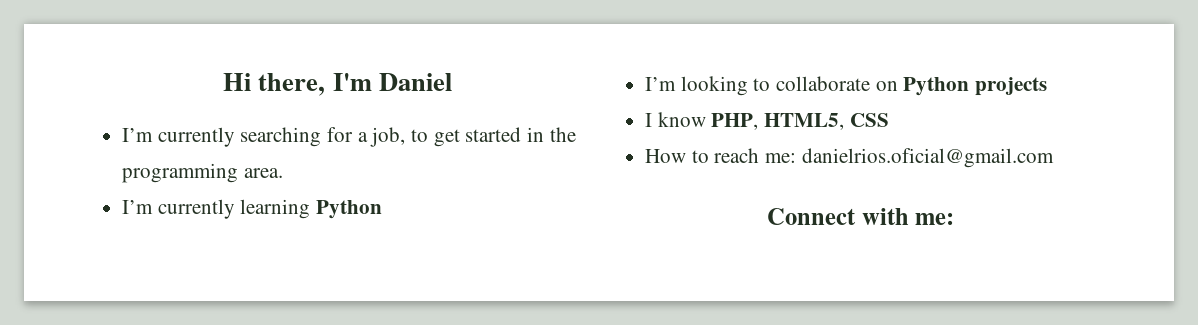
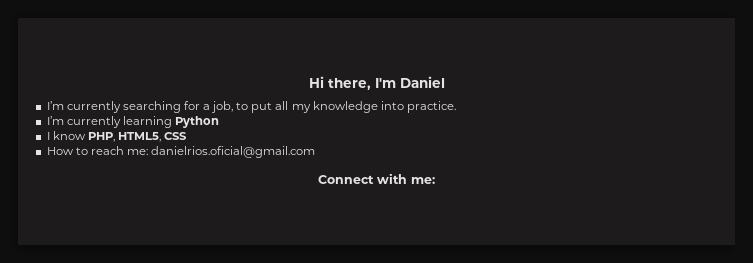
[433,127,576,147] [122,163,283,183] [122,199,383,219] [645,76,1048,96] get started in the programming area. // I’m currently learning Python // I’m looking to collaborate on Python projects -> [251,101,456,113] [46,116,219,128] put all my knowledge into practice. // I’m currently learning Python

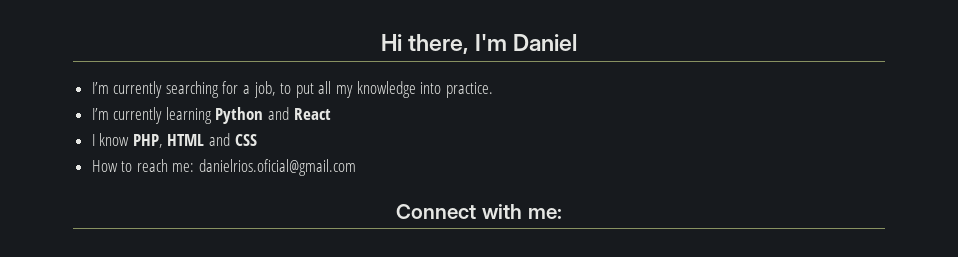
(219, 122) none -> [268,107,331,120] and React
[117,132,161,142] HTML5, -> [167,133,231,146] HTML and

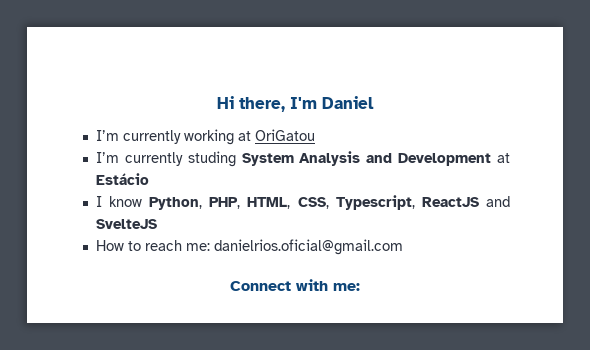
[165,81,493,98] [91,107,331,124] [91,133,257,148] searching for a job, to put all my knowledge into practice. // I’m currently learning Python and React // I know PHP, HTML and CSS -> [183,129,315,145] [95,151,510,167] [95,173,149,185] [95,195,510,210] [95,219,157,229] working at OriGatou // I’m currently studing System Analysis and Development at Estácio // I know Python, PHP, HTML, CSS, Typescript, ReactJS and SvelteJS

